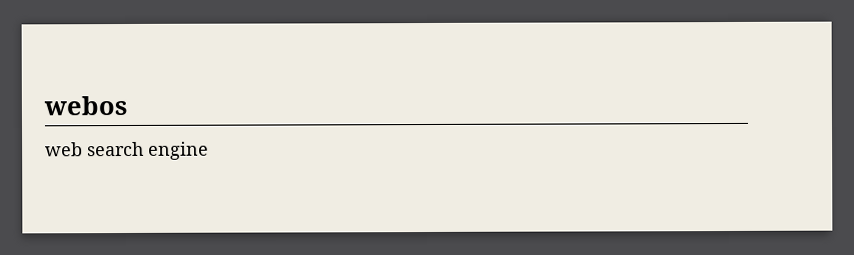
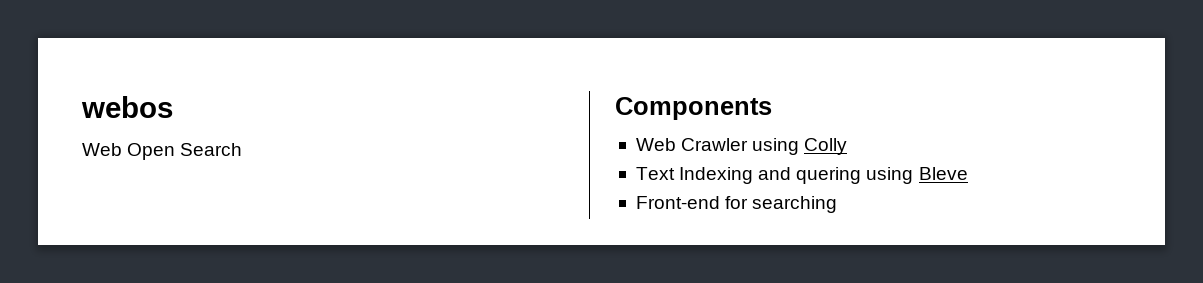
[45,141,209,160] web search engine -> [82,143,243,160] [615,97,772,120] [635,138,848,155] [635,167,968,184] [635,196,838,213] Web Open Search // Components // Web Crawler using Colly // Text Indexing and quering using Bleve // Front-end for searching

